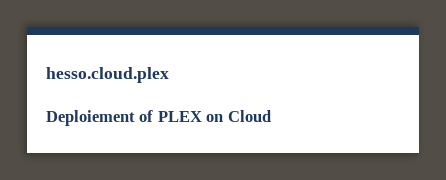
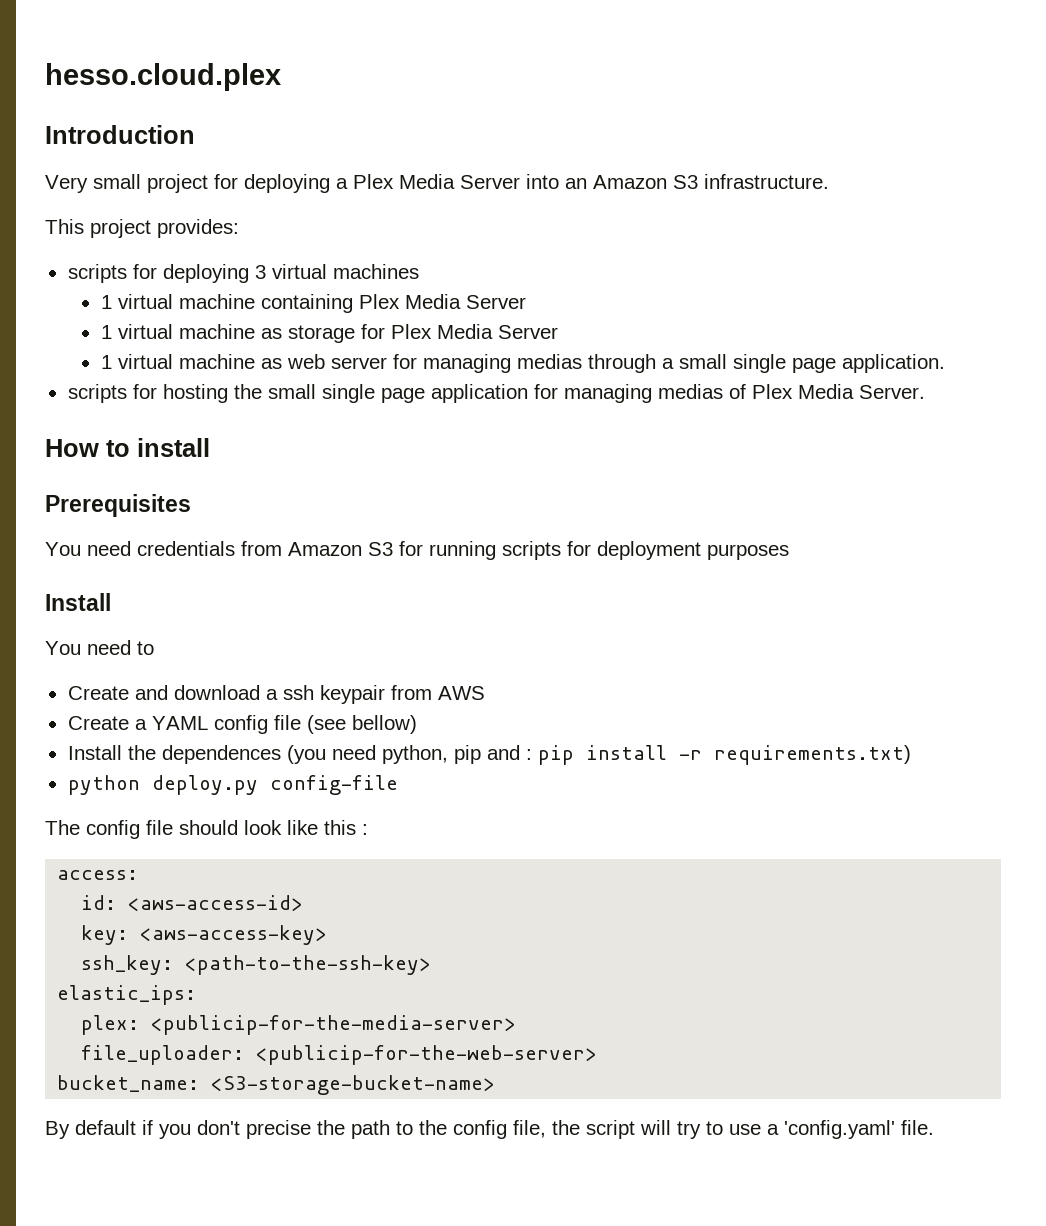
[46,110,271,126] Deploiement of PLEX on Cloud -> [45,125,195,144] [45,174,829,193] [45,219,239,238] [67,264,419,283] [100,294,526,313] [100,324,558,343] [100,354,945,373] [67,384,925,403] [45,438,210,457] [45,494,191,517] [45,541,789,560] [45,593,111,611] [45,640,154,655] [67,685,485,704] [67,715,417,734] [67,745,911,765] [67,775,398,795] [45,820,368,839] [57,870,139,880] [81,895,304,911] [81,925,328,945] [81,955,432,975] [57,985,197,1005] [81,1015,517,1035] [81,1045,598,1065] [57,1075,496,1095] [45,1120,934,1139] Introduction // Very small project for deploying a Plex Media Server into an Amazon S3 infrastructure. // This project provides: // scripts for deploying 3 virtual machines // 1 virtual machine containing Plex Media Server // 1 virtual machine as storage for Plex Media Server // 1 virtual machine as web server for managing medias through a small single page application. // scripts for hosting the small single page application for managing medias of Plex Media Server. // How to install // Prerequisites // You need credentials from Amazon S3 for running scripts for deployment purposes // Install // You need to // Create and download a ssh keypair from AWS // Create a YAML config file (see bellow) // Install the dependences (you need python, pip and : pip install -r requirements.txt) // python deploy.py config-file // The config file should look like this : // access: // id: <aws-access-id> // key: <aws-access-key> // ssh_key: <path-to-the-ssh-key> // elastic_ips: // plex: <publicip-for-the-media-server> // file_uploader: <publicip-for-the-web-server> // bucket_name: <S3-storage-bucket-name> // By default if you don't precise the path to the config file, the script will try to use a 'config.yaml' file.

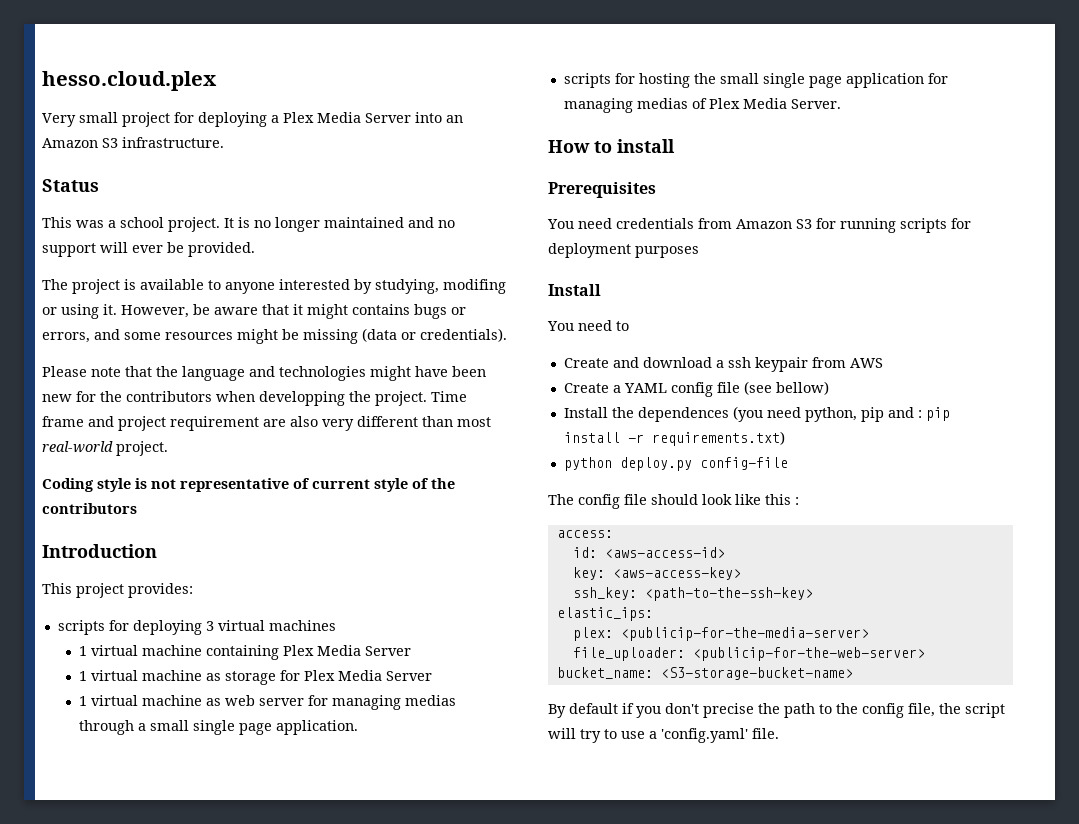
[45,125,195,144] // Introduction -> (217, 81) none
(829, 181) none -> [42,179,99,192] [42,217,455,232] [42,242,255,257] [42,279,506,294] [42,304,466,319] [42,328,507,344] [42,366,486,381] [42,391,467,406] [42,416,491,431] [42,441,168,456] [42,478,455,492] [42,503,137,514] [42,544,157,558] // Status // This was a school project. It is no longer maintained and no support will ever be provided. // The project is available to anyone interested by studying, modifing or using it. However, be aware that it might contains bugs or errors, and some resources might be missing (data or credentials). // Please note that the language and technologies might have been new for the contributors when developping the project. Time frame and project requirement are also very different than most real-world project. // Coding style is not representative of current style of the contributors // Introduction

